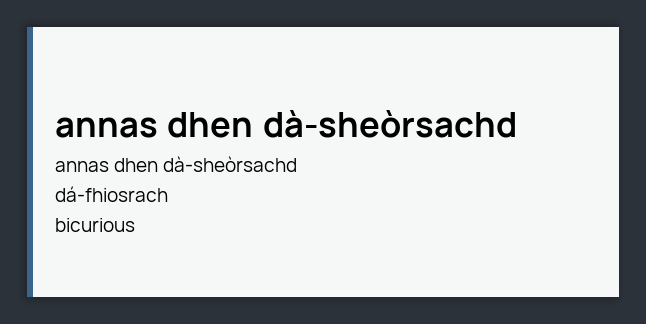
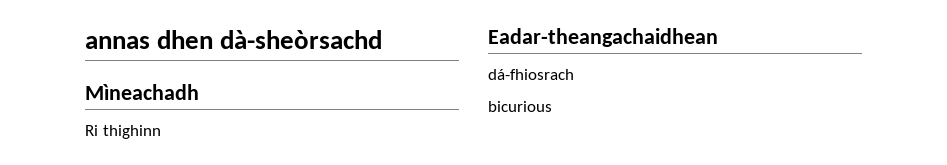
[55,110,517,138] [55,156,298,172] annas dhen dà-sheòrsachd // annas dhen dà-sheòrsachd -> [85,30,383,49] [85,84,199,100] [85,125,161,139] [488,28,718,47] annas dhen dà-sheòrsachd // Mìneachadh // Ri thighinn // Eadar-theangachaidhean

